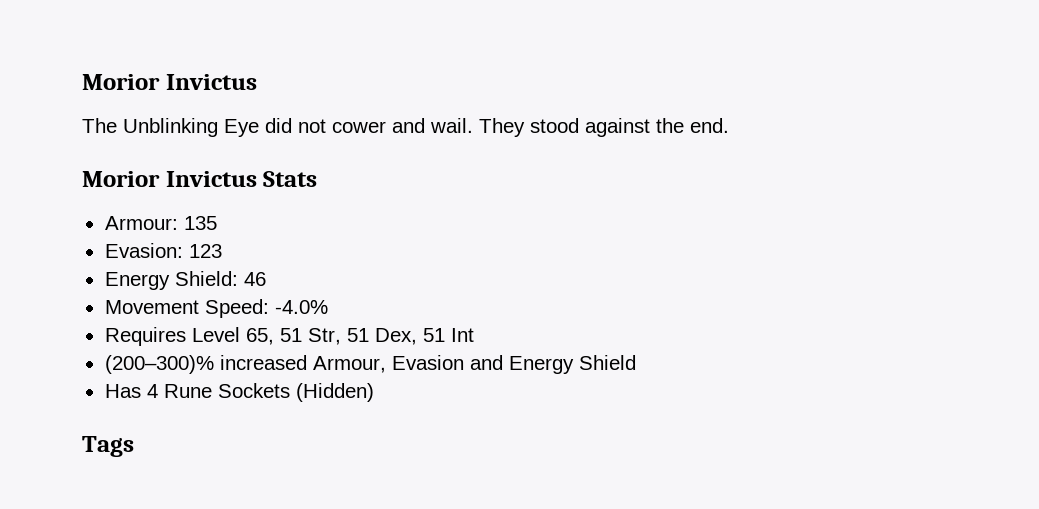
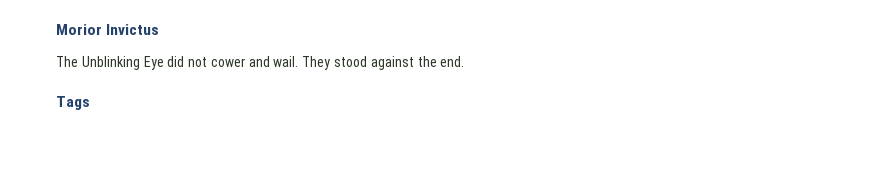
[82,171,318,187] [104,216,217,230] [104,243,222,258] [104,271,266,290] [104,299,328,318] [104,327,474,346] [104,355,636,374] [104,383,374,402] // Morior Invictus Stats // Armour: 135 // Evasion: 123 // Energy Shield: 46 // Movement Speed: -4.0% // Requires Level 65, 51 Str, 51 Dex, 51 Int // (200–300)% increased Armour, Evasion and Energy Shield // Has 4 Rune Sockets (Hidden) -> (465, 61) none

